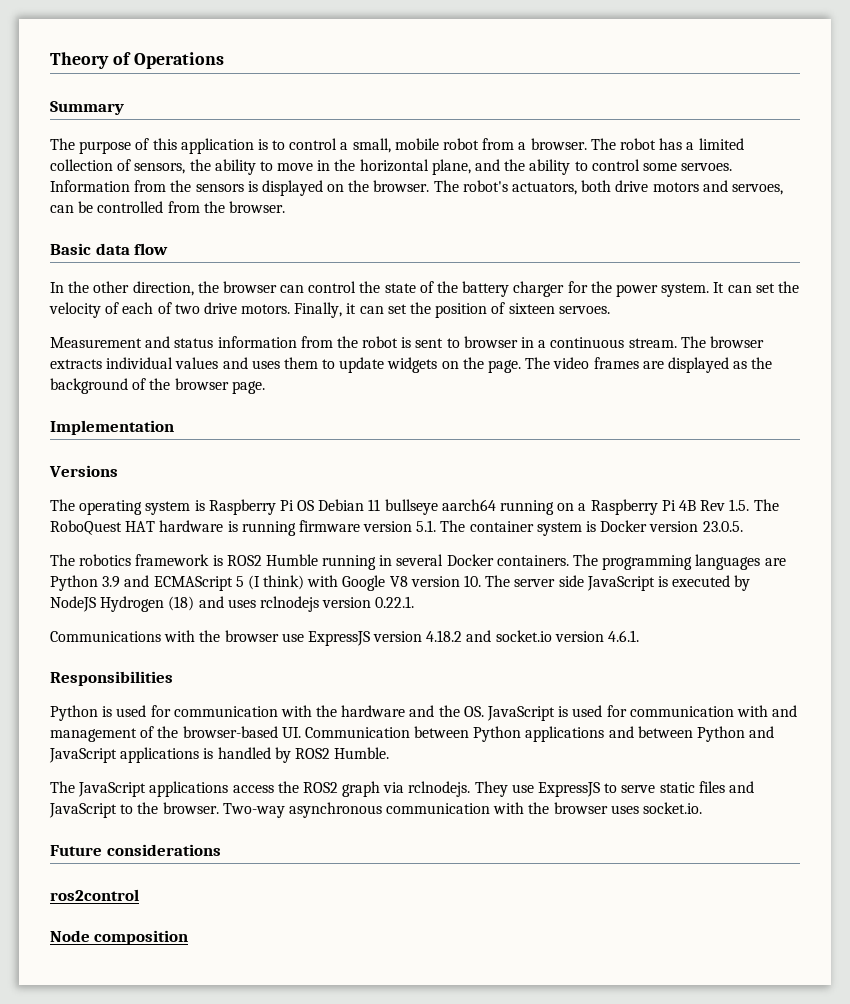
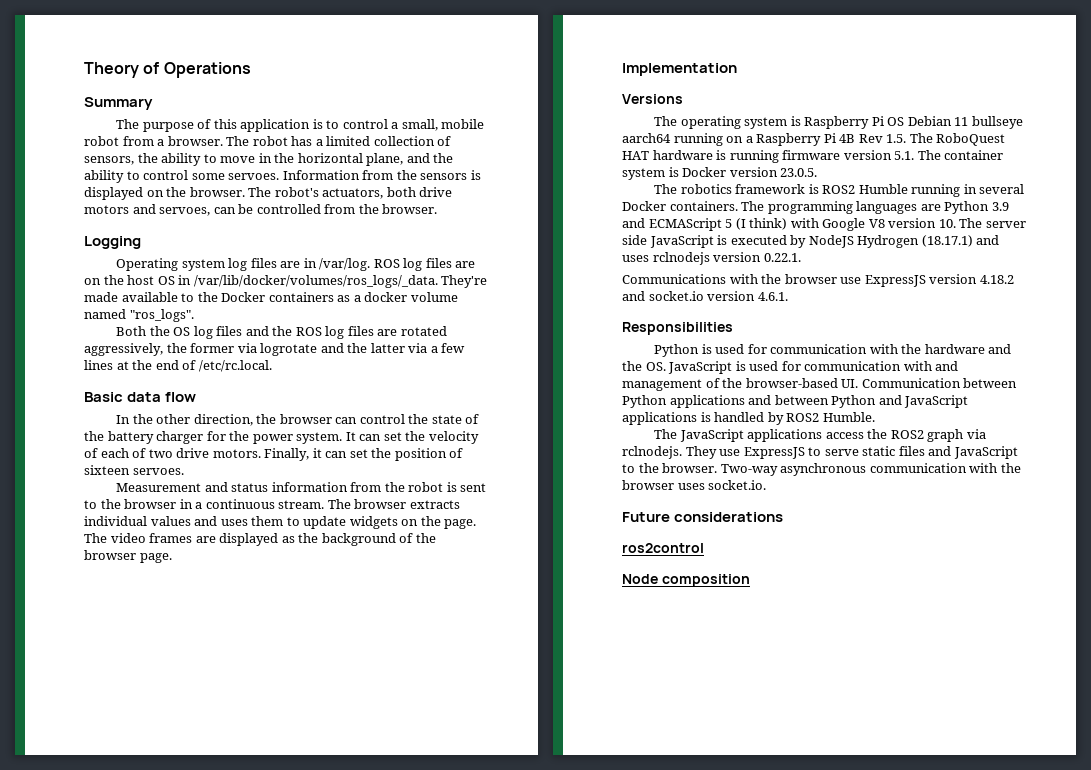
(285, 207) none -> [84,236,141,249] [116,258,476,271] [84,275,488,288] [84,292,458,302] [84,309,194,322] [116,326,447,339] [84,343,466,356] [84,360,272,372] // Logging // Operating system log files are in /var/log. ROS log files are on the host OS in /var/lib/docker/volumes/ros_logs/_data. They're made available to the Docker containers as a docker volume named "ros_logs". // Both the OS log files and the ROS log files are rotated aggressively, the former via logrotate and the latter via a few lines at the end of /etc/rc.local.
(460, 343) none -> [100,499,121,509] the
[168,596,195,611] (18) -> [921,235,973,247] (18.17.1)

